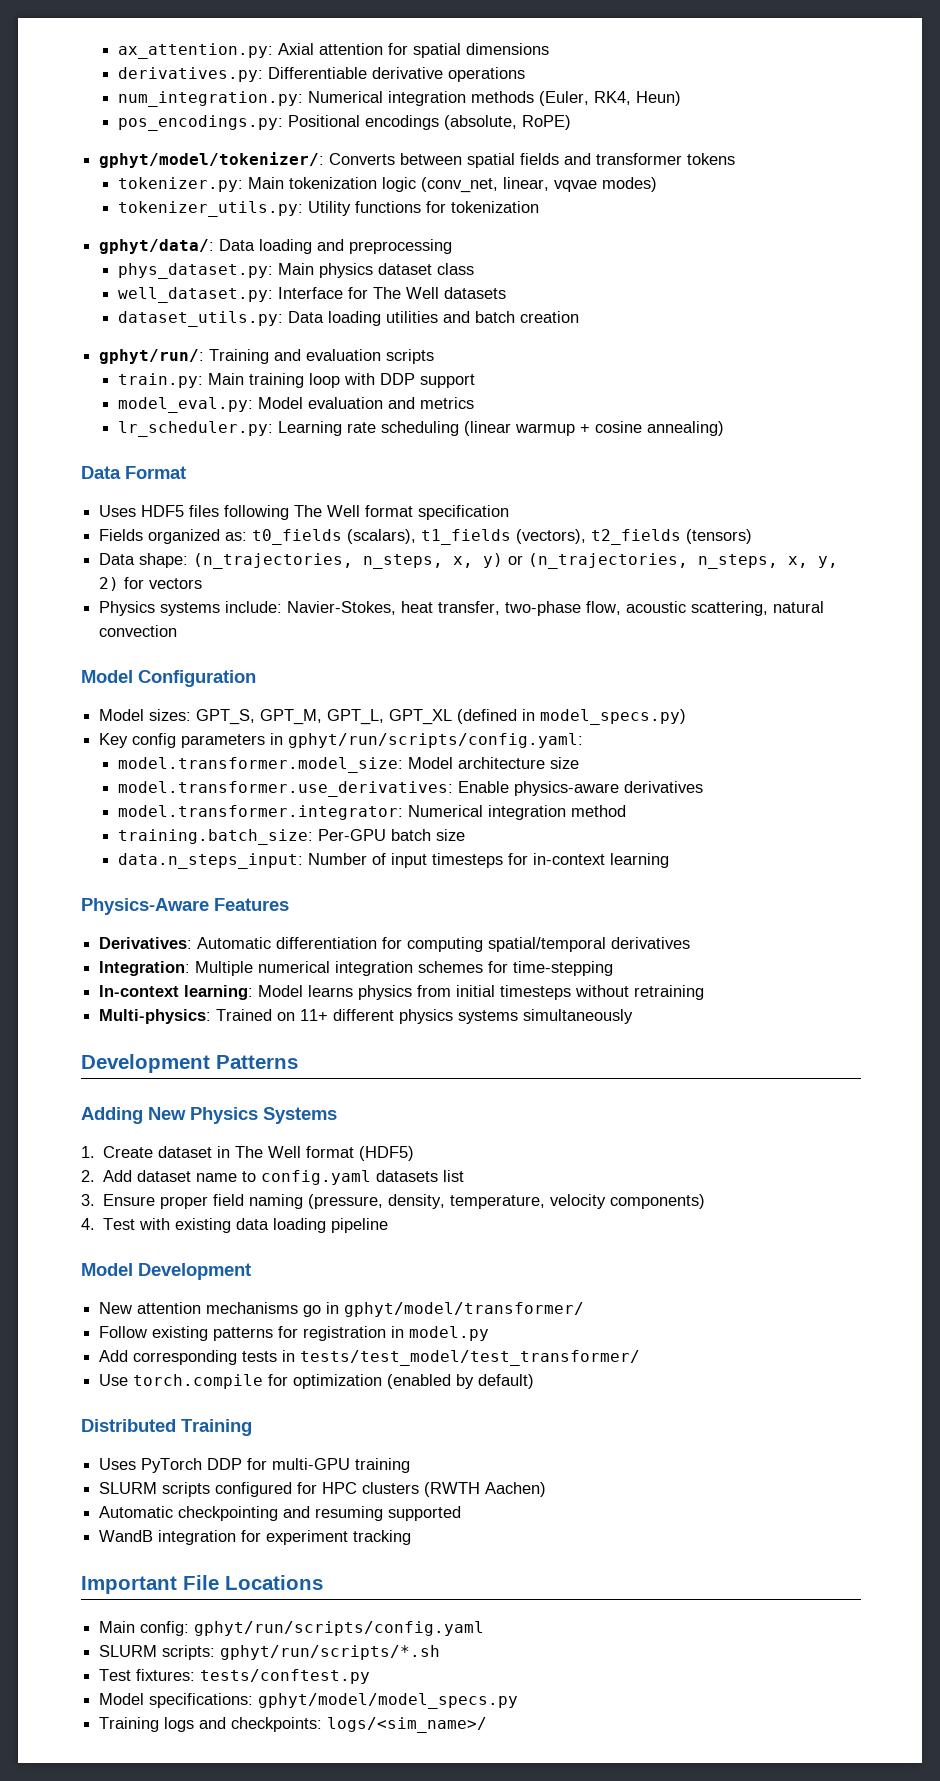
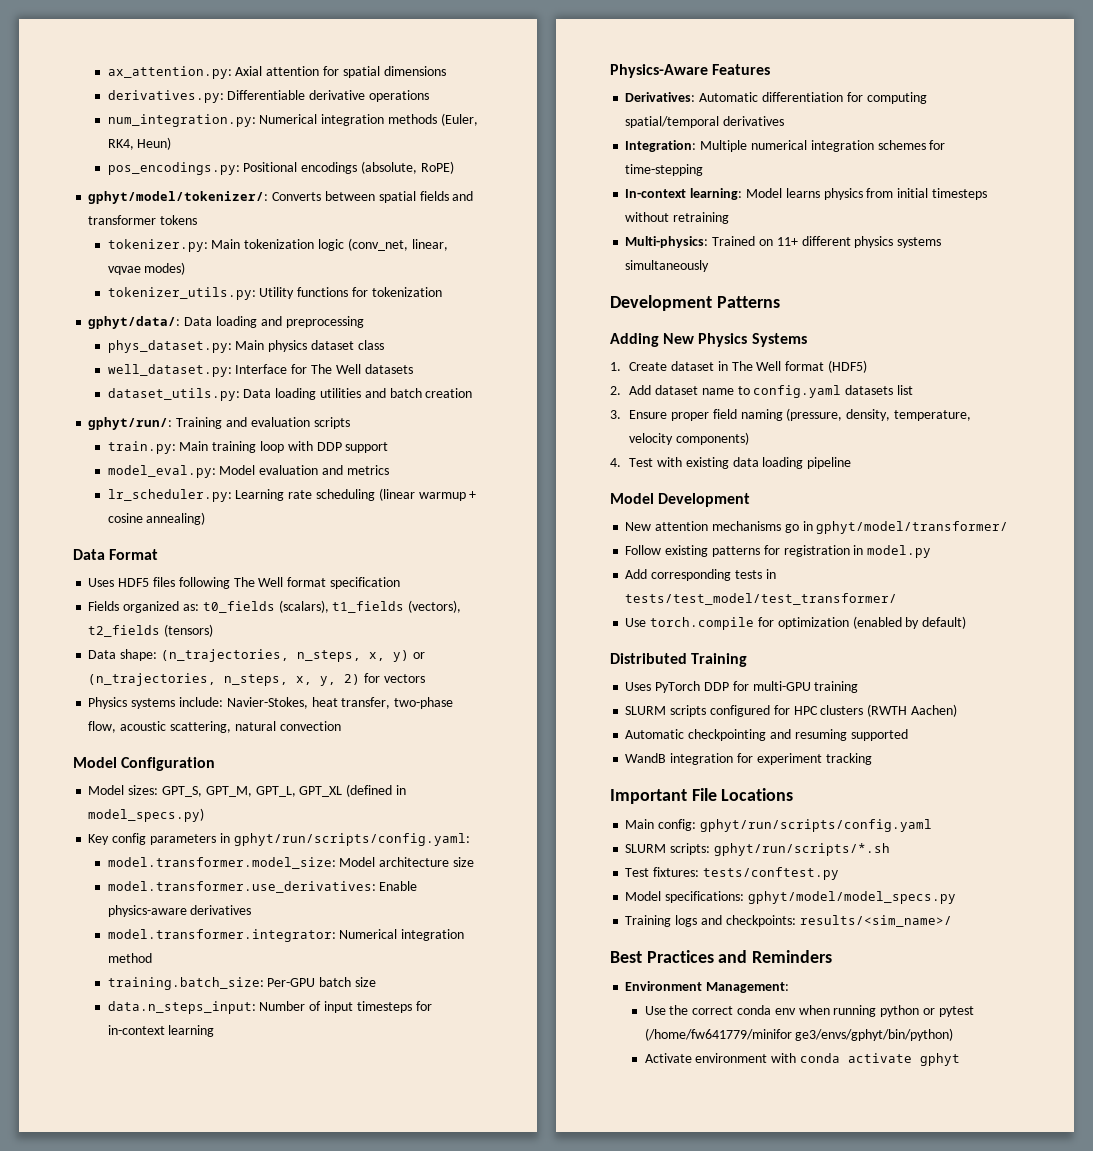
[327,1717,488,1733] logs/<sim_name>/ -> [799,915,952,927] [610,950,833,963] [625,981,790,993] [644,1005,974,1017] [644,1028,954,1041] [644,1053,960,1066] results/<sim_name>/ // Best Practices and Reminders // Environment Management: // Use the correct conda env when running python or pytest (/home/fw641779/minifor ge3/envs/gphyt/bin/python) // Activate environment with conda activate gphyt

